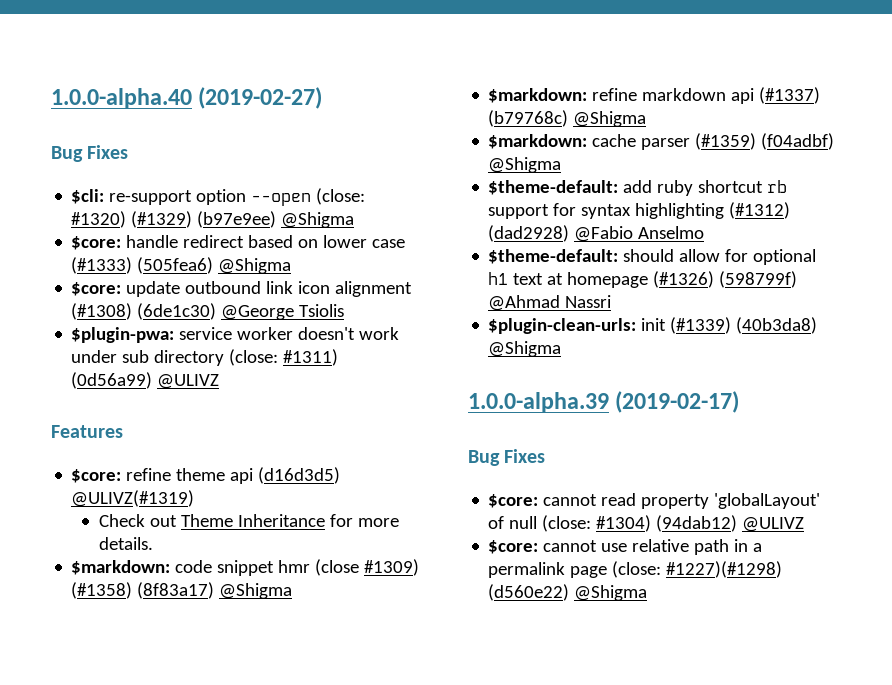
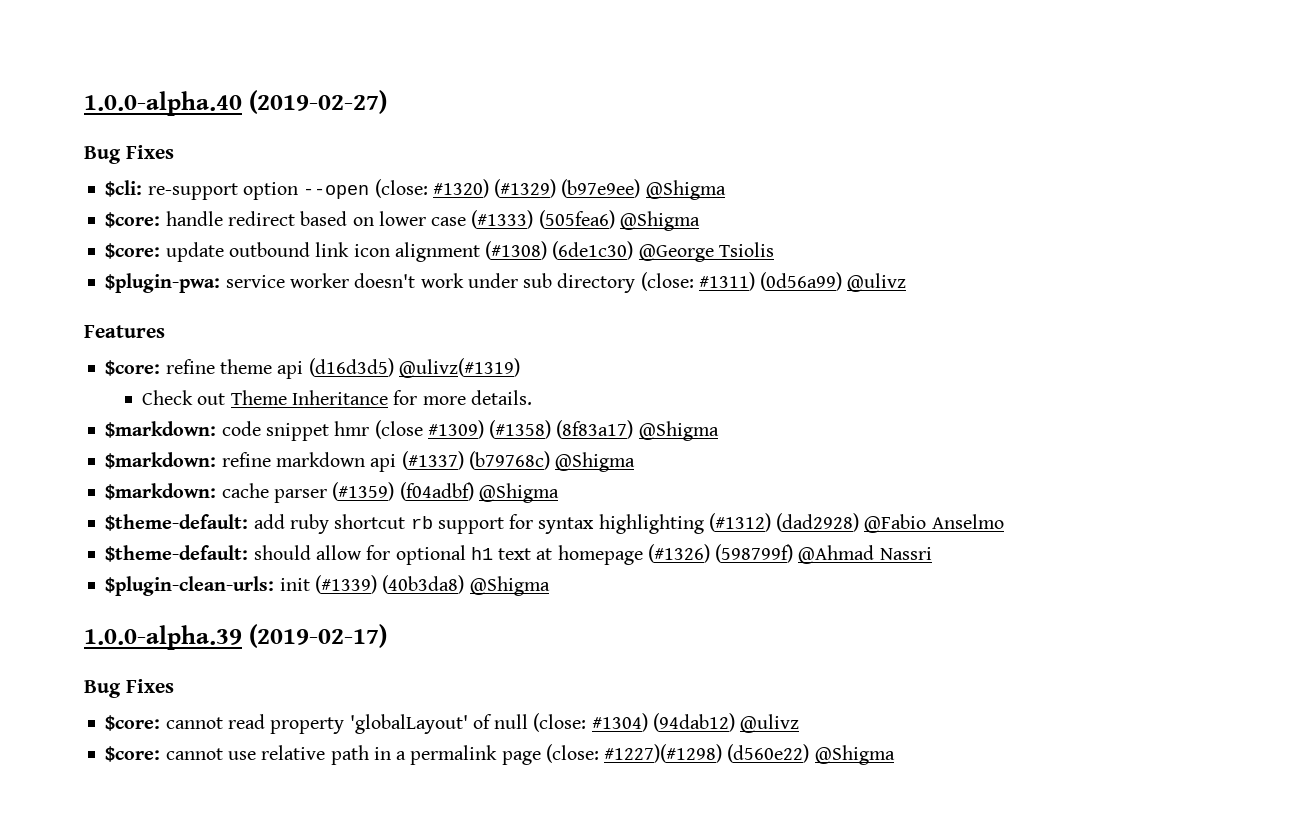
[157,374,220,389] @ULIVZ -> [847,273,907,292] @ulivz
[71,490,195,507] @ULIVZ(#1319) -> [398,358,520,378] @ulivz(#1319)
[742,517,805,532] @ULIVZ -> [740,714,800,733] @ulivz

